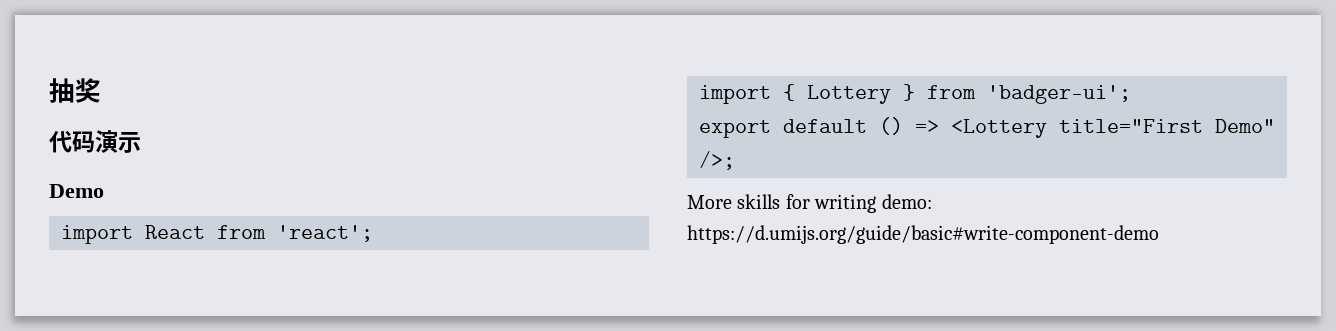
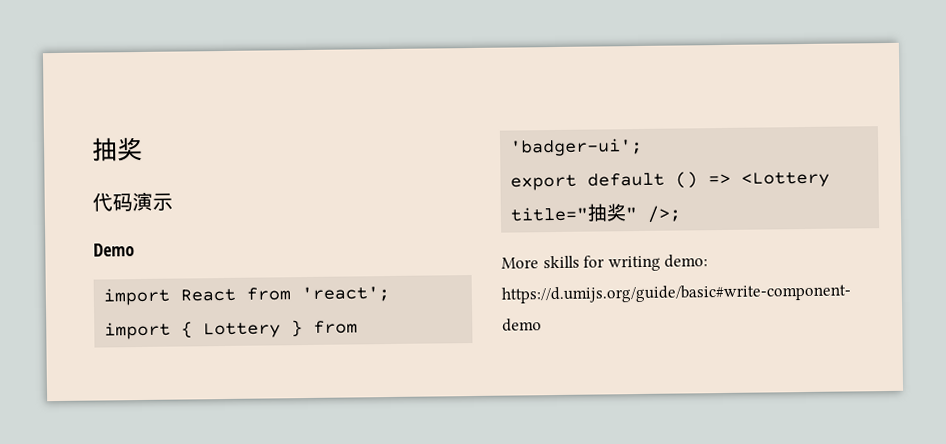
[1059,119,1275,133] title="First Demo" -> [510,203,638,222] title="抽奖"

